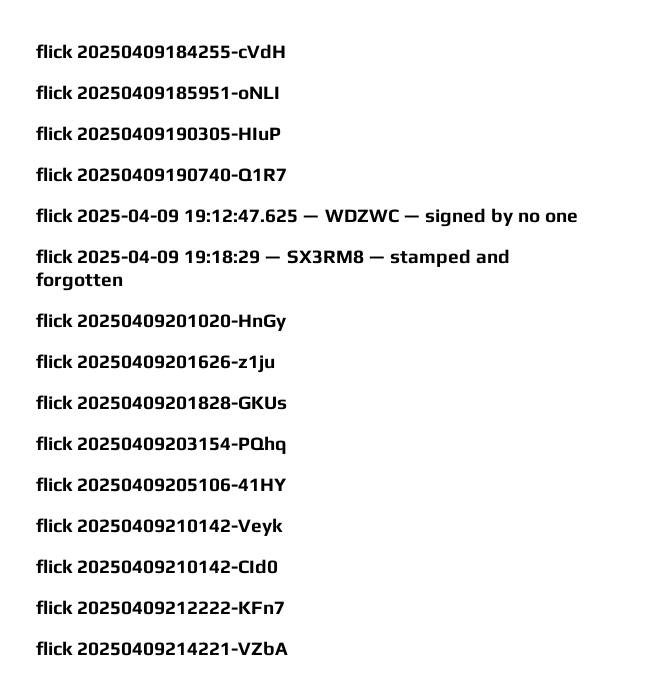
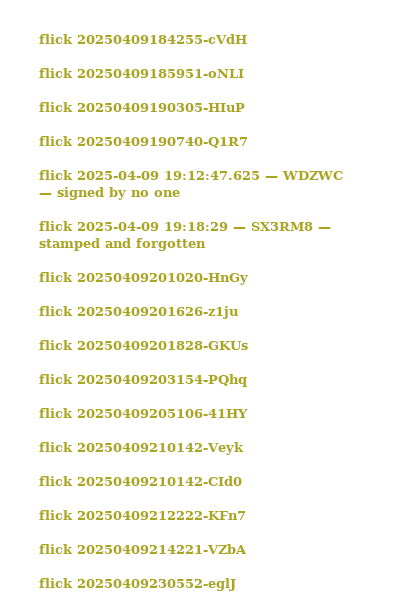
(289, 648) none -> [39,578,236,591] // flick 20250409230552-eglJ

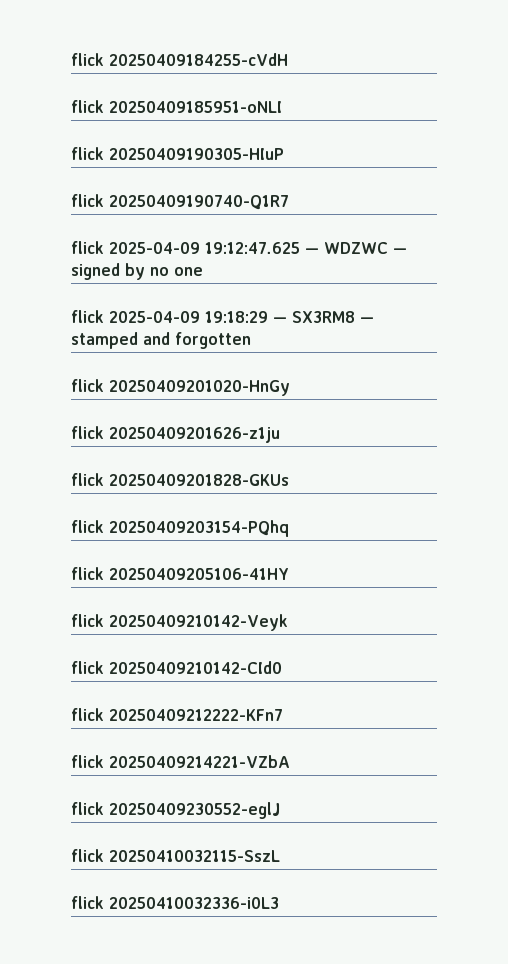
(236, 584) none -> [71,849,280,862] [71,896,279,909] // flick 20250410032115-SszL // flick 20250410032336-i0L3

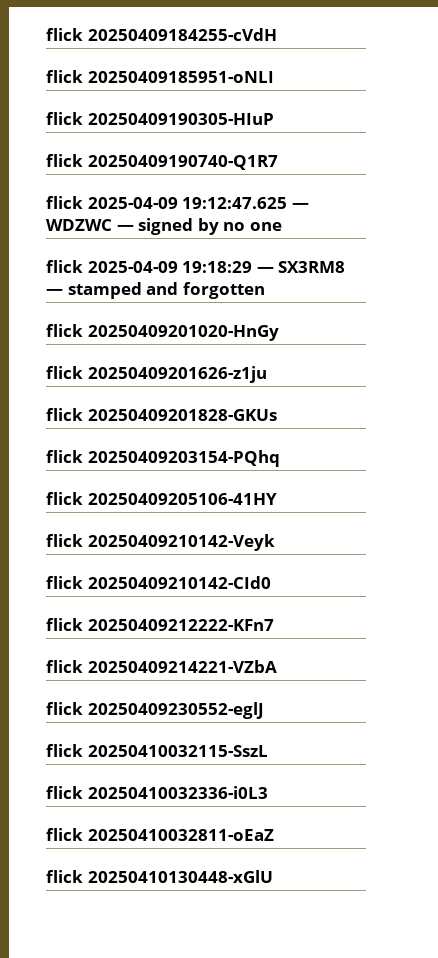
(279, 903) none -> [46,828,274,841] [46,870,273,883] // flick 20250410032811-oEaZ // flick 20250410130448-xGlU

